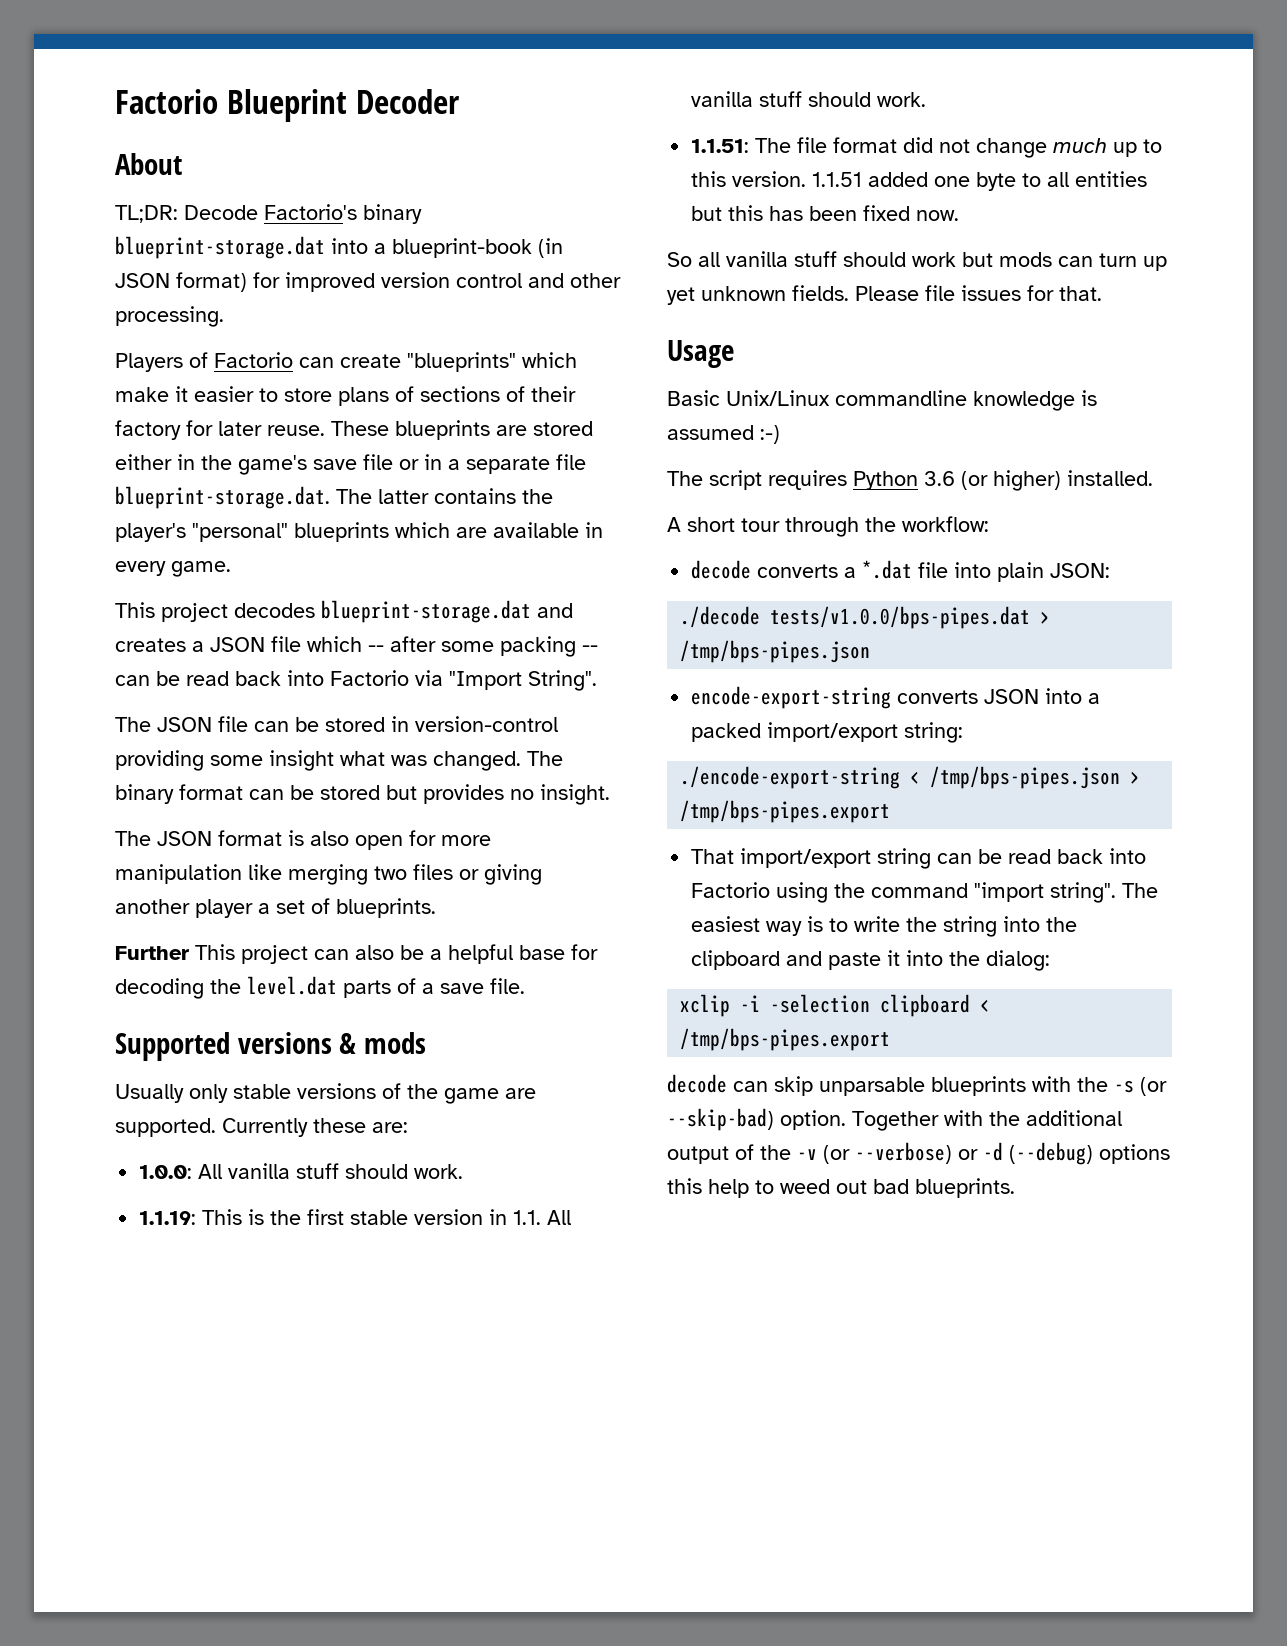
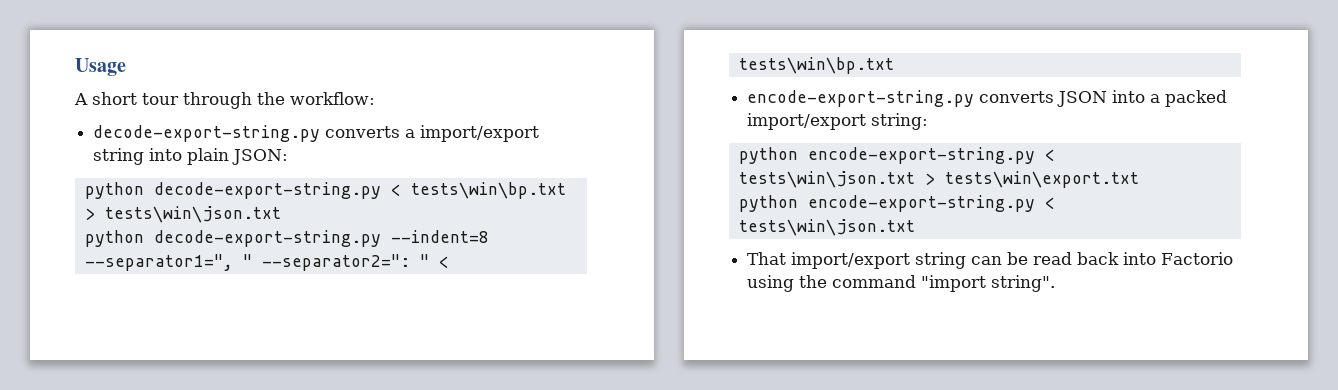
[115,89,460,122] [115,153,182,175] [115,204,422,224] [115,236,563,259] [115,272,621,292] [115,306,224,327] [115,352,577,372] [115,386,576,406] [115,420,593,440] [115,454,586,475] [115,486,553,509] [115,522,603,542] [115,561,231,577] [115,600,573,623] [115,636,598,657] [115,670,597,691] [115,716,558,732] [115,750,563,771] [115,784,610,805] [115,830,491,850] [115,864,542,885] [115,898,436,918] [115,944,598,964] [115,976,525,999] [115,1032,427,1061] [115,1083,536,1104] [115,1118,408,1137] [139,1163,464,1179] [139,1209,572,1225] [691,91,927,107] [691,137,1163,158] [691,171,1148,191] [691,205,960,221] [667,251,1167,271] [667,285,1102,305] [667,340,734,368] [667,390,1097,411] [667,425,780,444] [667,470,1153,491] Factorio Blueprint Decoder // About // TL;DR: Decode Factorio's binary blueprint-storage.dat into a blueprint-book (in JSON format) for improved version control and other processing. // Players of Factorio can create "blueprints" which make it easier to store plans of sections of their factory for later reuse. These blueprints are stored either in the game's save file or in a separate file blueprint-storage.dat. The latter contains the player's "personal" blueprints which are available in every game. // This project decodes blueprint-storage.dat and creates a JSON file which -- after some packing -- can be read back into Factorio via "Import String". // The JSON file can be stored in version-control providing some insight what was changed. The binary format can be stored but provides no insight. // The JSON format is also open for more manipulation like merging two files or giving another player a set of blueprints. // Further This project can also be a helpful base for decoding the level.dat parts of a save file. // Supported versions & mods // Usually only stable versions of the game are supported. Currently these are: // 1.0.0: All vanilla stuff should work. // 1.1.19: This is the first stable version in 1.1. All vanilla stuff should work. // 1.1.51: The file format did not change much up to this version. 1.1.51 added one byte to all entities but this has been fixed now. // So all vanilla stuff should work but mods can turn up yet unknown fields. Please file issues for that. // Usage // Basic Unix/Linux commandline knowledge is assumed :-) // The script requires Python 3.6 (or higher) installed. -> [75,58,126,76] Usage
[691,560,752,579] decode -> [93,125,321,142] decode-export-string.py
[862,560,949,579] *.dat file -> [420,125,540,142] [93,148,145,165] import/export string
[680,606,1051,629] [680,640,871,663] [691,686,892,709] ./decode tests/v1.0.0/bps-pipes.dat > /tmp/bps-pipes.json // encode-export-string -> [84,182,566,199] [84,206,281,223] [84,230,489,247] [84,254,449,271] [738,57,894,74] [747,90,975,107] python decode-export-string.py < tests\win\bp.txt > tests\win\json.txt // python decode-export-string.py --indent=8 --separator1=", " --separator2=": " < tests\win\bp.txt // encode-export-string.py
[680,766,1141,789] [680,800,891,823] ./encode-export-string < /tmp/bps-pipes.json > /tmp/bps-pipes.export -> [738,147,1055,164] [738,171,1139,188] [738,195,1055,212] [738,219,915,236] python encode-export-string.py < tests\win\json.txt > tests\win\export.txt // python encode-export-string.py < tests\win\json.txt
[1122,883,1159,898] [691,916,1078,937] [691,950,1051,971] [680,994,991,1017] [680,1028,891,1051] [667,1074,1167,1096] [667,1108,1122,1131] [667,1142,1170,1165] [667,1178,1015,1198] The easiest way is to write the string into the clipboard and paste it into the dialog: // xclip -i -selection clipboard < /tmp/bps-pipes.export // decode can skip unparsable blueprints with the -s (or --skip-bad) option. Together with the additional output of the -v (or --verbose) or -d (--debug) options this help to weed out bad blueprints. -> (1056, 283) none

